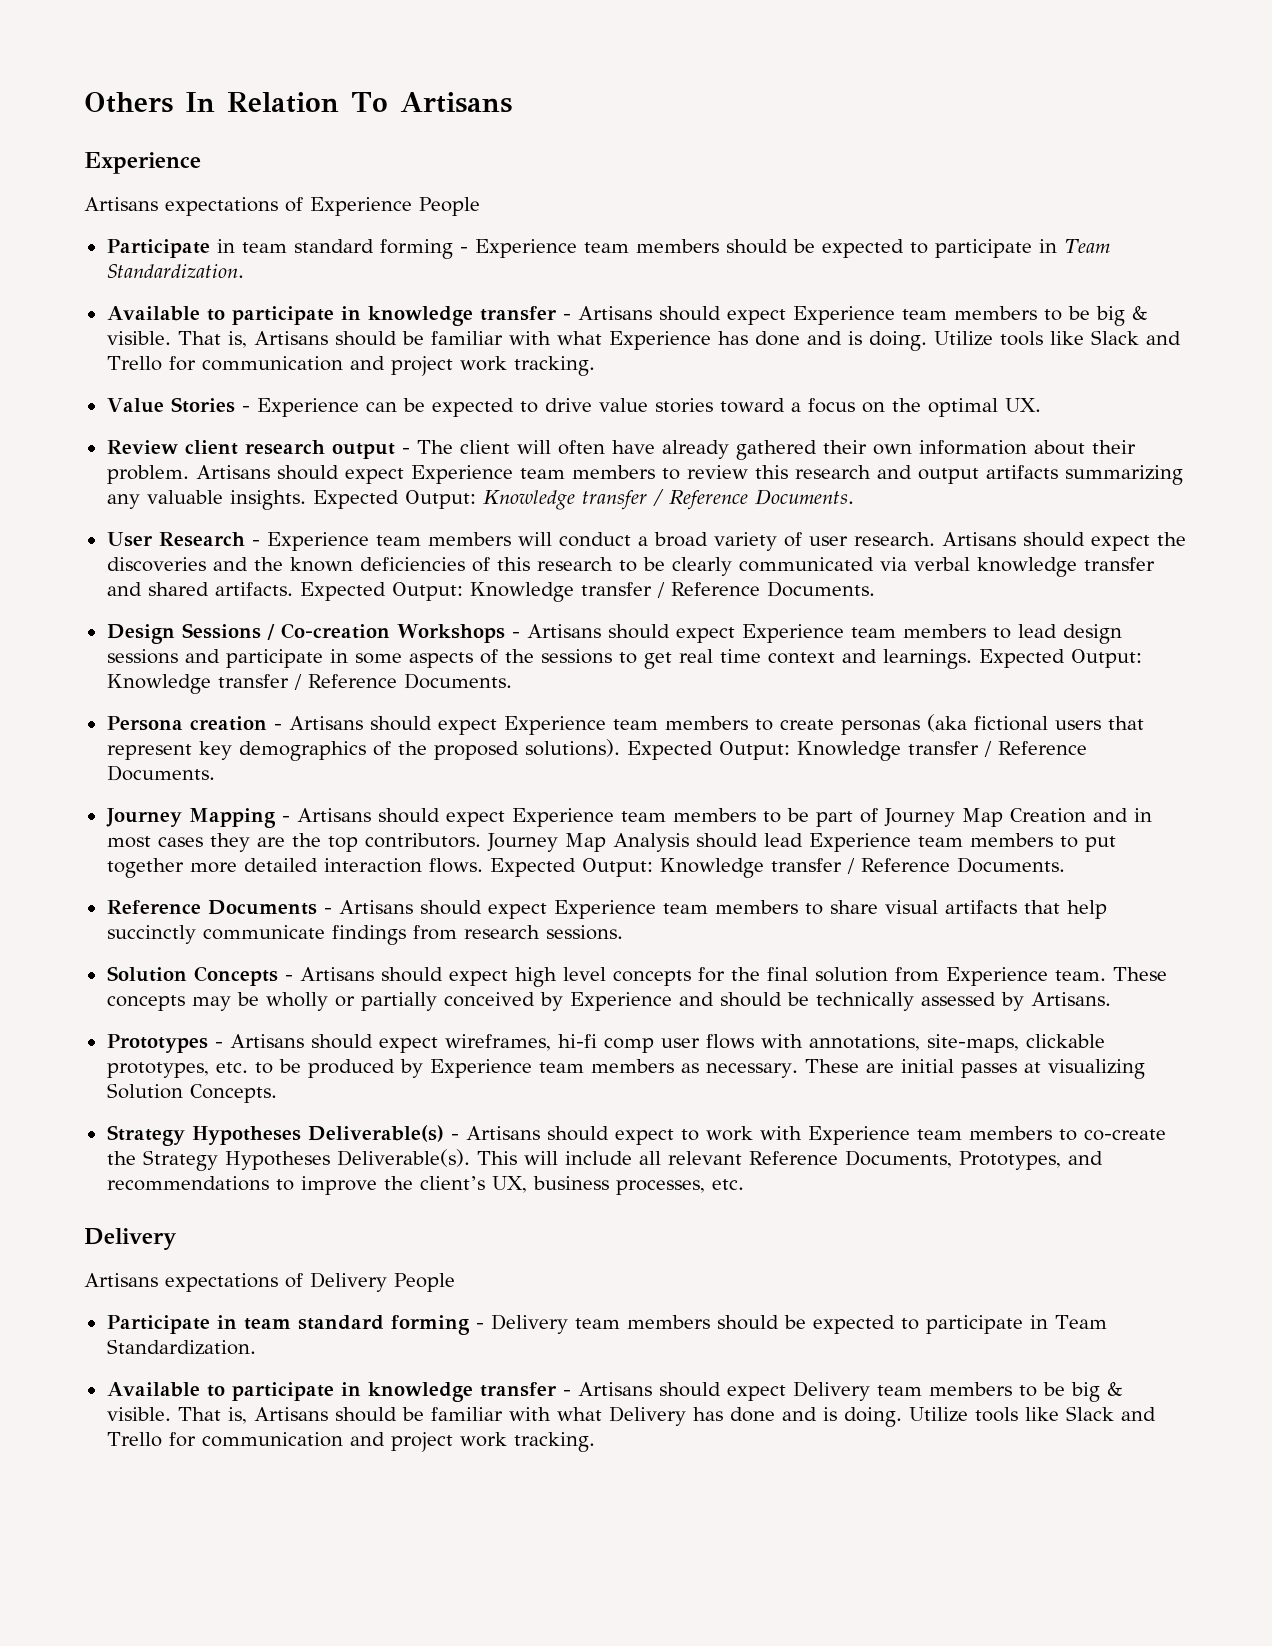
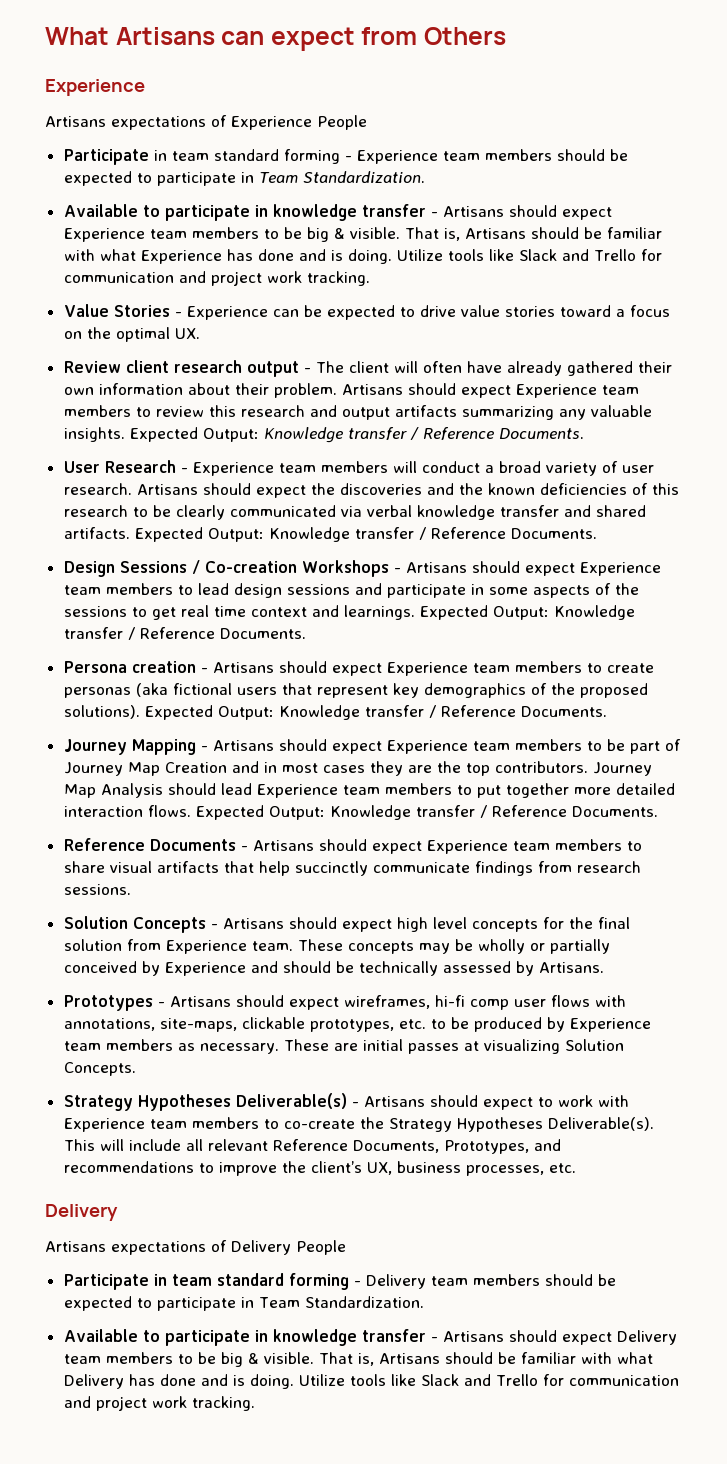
[84,92,512,113] Others In Relation To Artisans -> [45,27,507,51] What Artisans can expect from Others

